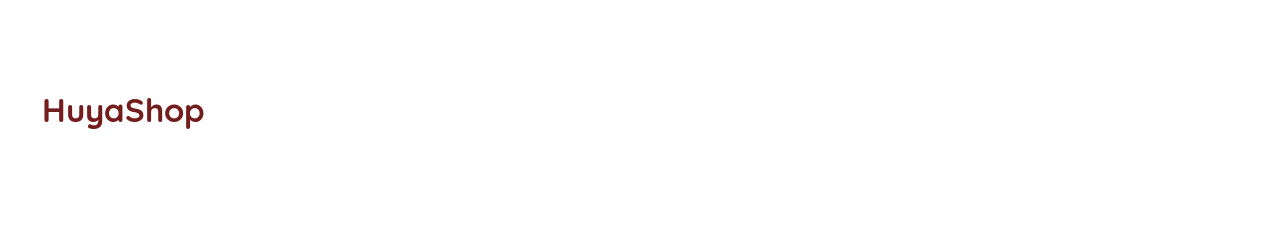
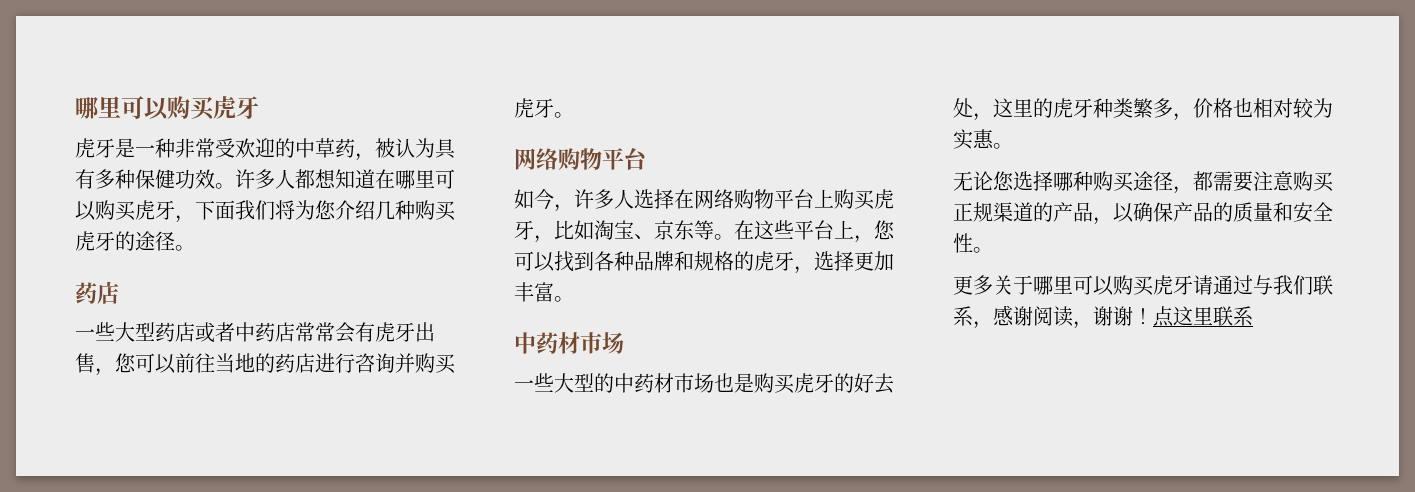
[42,98,205,129] HuyaShop -> [75,96,259,121] [75,138,456,161] [75,169,455,189] [75,200,456,223] [75,231,195,251] [75,281,119,304] [75,322,435,343] [75,353,456,376] [514,98,574,118] [514,148,647,170] [514,189,894,212] [514,220,895,243] [514,251,894,274] [514,282,574,302] [514,332,624,354] [514,373,894,394] [953,98,1333,121] [953,129,1013,150] [953,171,1334,194] [953,202,1333,225] [953,233,993,253] [953,275,1333,296] [953,305,1253,329] 哪里可以购买虎牙 // 虎牙是一种非常受欢迎的中草药，被认为具有多种保健功效。许多人都想知道在哪里可以购买虎牙，下面我们将为您介绍几种购买虎牙的途径。 // 药店 // 一些大型药店或者中药店常常会有虎牙出售，您可以前往当地的药店进行咨询并购买虎牙。 // 网络购物平台 // 如今，许多人选择在网络购物平台上购买虎牙，比如淘宝、京东等。在这些平台上，您可以找到各种品牌和规格的虎牙，选择更加丰富。 // 中药材市场 // 一些大型的中药材市场也是购买虎牙的好去处，这里的虎牙种类繁多，价格也相对较为实惠。 // 无论您选择哪种购买途径，都需要注意购买正规渠道的产品，以确保产品的质量和安全性。 // 更多关于哪里可以购买虎牙请通过与我们联系，感谢阅读，谢谢！点这里联系

